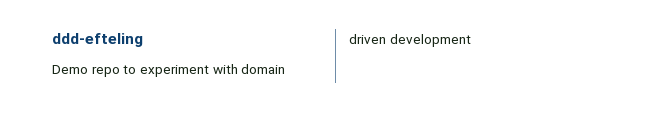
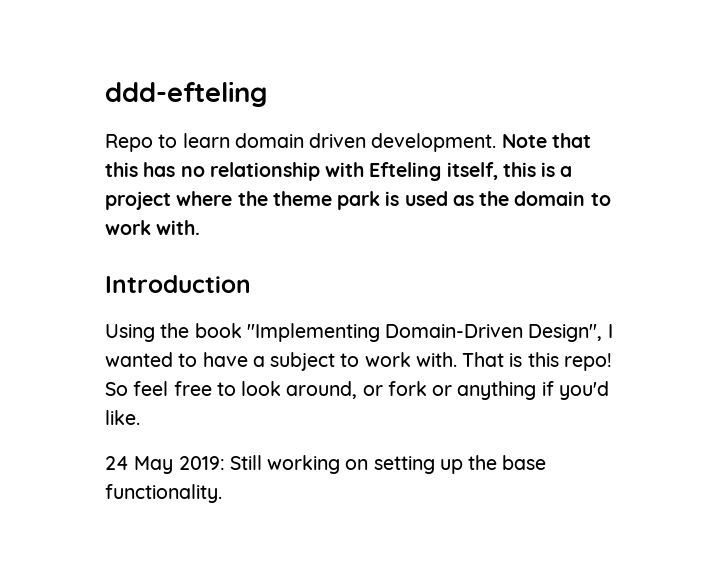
[52,64,286,77] [349,34,471,47] Demo repo to experiment with domain driven development -> [105,133,591,152] [105,162,573,181] [105,191,611,210] [105,220,201,235] [105,275,251,293] [105,323,613,342] [105,352,612,371] [105,381,609,400] [105,410,140,425] [105,455,547,474] [105,484,222,503] Repo to learn domain driven development. Note that this has no relationship with Efteling itself, this is a project where the theme park is used as the domain to work with. // Introduction // Using the book "Implementing Domain-Driven Design", I wanted to have a subject to work with. That is this repo! So feel free to look around, or fork or anything if you'd like. // 24 May 2019: Still working on setting up the base functionality.

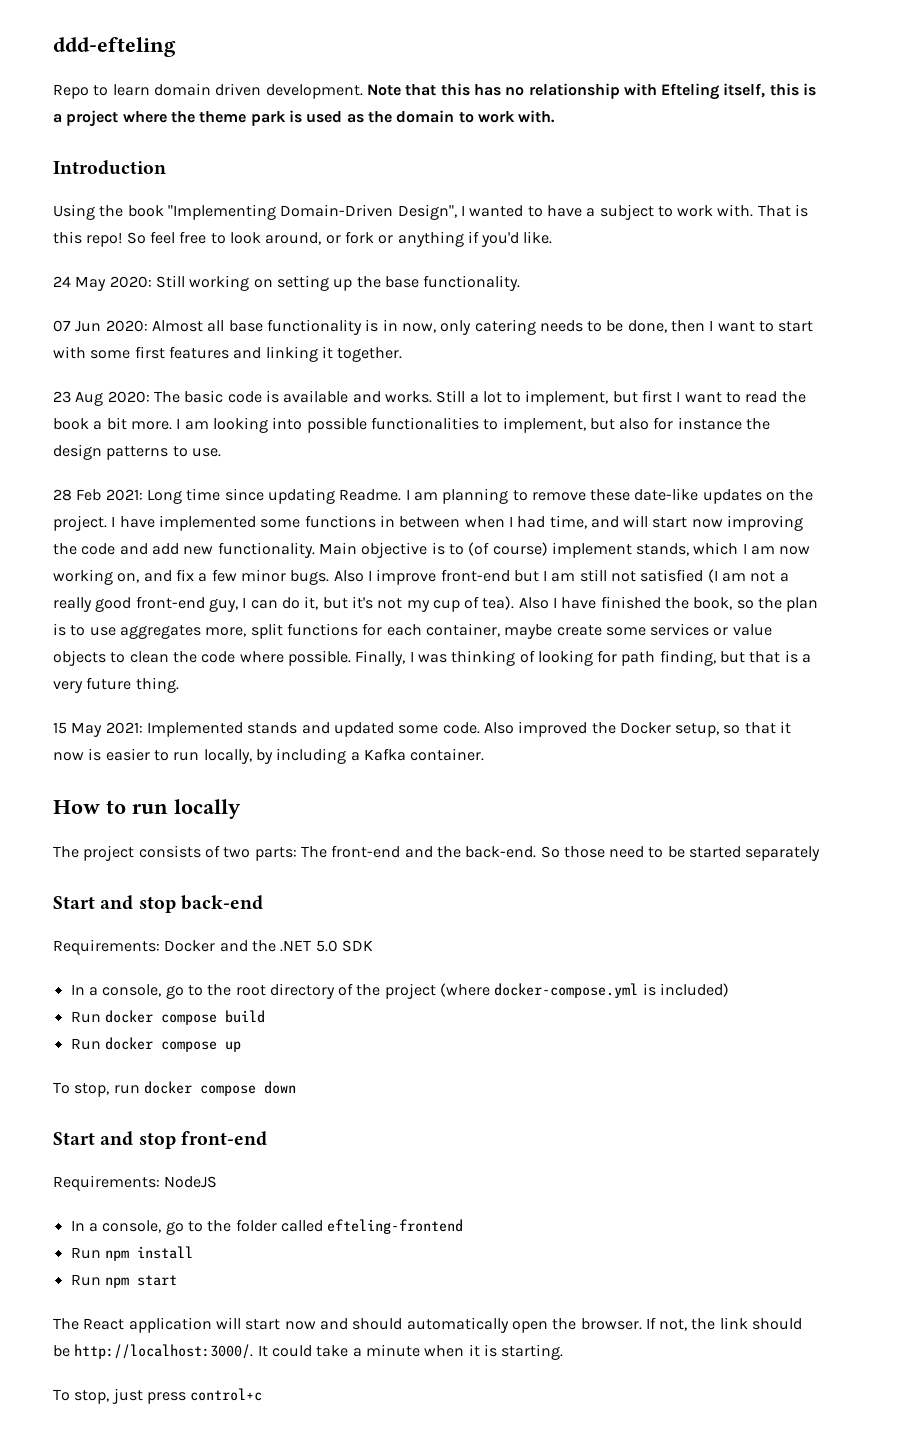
[178,456,225,470] 2019: -> [109,276,152,288] 2020:
(222, 493) none -> [53,319,814,335] [53,346,403,362] [53,390,806,406] [53,417,771,433] [53,444,221,460] [53,488,814,504] [53,515,804,531] [53,542,811,558] [53,569,789,585] [53,596,819,612] [53,623,772,639] [53,650,812,666] [53,677,179,693] [53,721,792,737] [53,748,485,764] [53,799,241,819] [53,845,821,861] [53,895,263,913] [53,939,373,955] [70,983,730,999] [70,1010,265,1025] [70,1037,241,1052] [53,1081,296,1097] [53,1131,267,1149] [53,1175,218,1191] [70,1219,464,1235] [70,1246,193,1261] [70,1274,177,1288] [53,1317,803,1333] [53,1344,564,1360] [53,1388,263,1404] // 07 Jun 2020: Almost all base functionality is in now, only catering needs to be done, then I want to start with some first features and linking it together. // 23 Aug 2020: The basic code is available and works. Still a lot to implement, but first I want to read the book a bit more. I am looking into possible functionalities to implement, but also for instance the design patterns to use. // 28 Feb 2021: Long time since updating Readme. I am planning to remove these date-like updates on the project. I have implemented some functions in between when I had time, and will start now improving the code and add new functionality. Main objective is to (of course) implement stands, which I am now working on, and fix a few minor bugs. Also I improve front-end but I am still not satisfied (I am not a really good front-end guy, I can do it, but it's not my cup of tea). Also I have finished the book, so the plan is to use aggregates more, split functions for each container, maybe create some services or value objects to clean the code where possible. Finally, I was thinking of looking for path finding, but that is a very future thing. // 15 May 2021: Implemented stands and updated some code. Also improved the Docker setup, so that it now is easier to run locally, by including a Kafka container. // How to run locally // The project consists of two parts: The front-end and the back-end. So those need to be started separately // Start and stop back-end // Requirements: Docker and the .NET 5.0 SDK // In a console, go to the root directory of the project (where docker-compose.yml is included) // Run docker compose build // Run docker compose up // To stop, run docker compose down // Start and stop front-end // Requirements: NodeJS // In a console, go to the folder called efteling-frontend // Run npm install // Run npm start // The React application will start now and should automatically open the browser. If not, the link should be http://localhost:3000/. It could take a minute when it is starting. // To stop, just press control+c

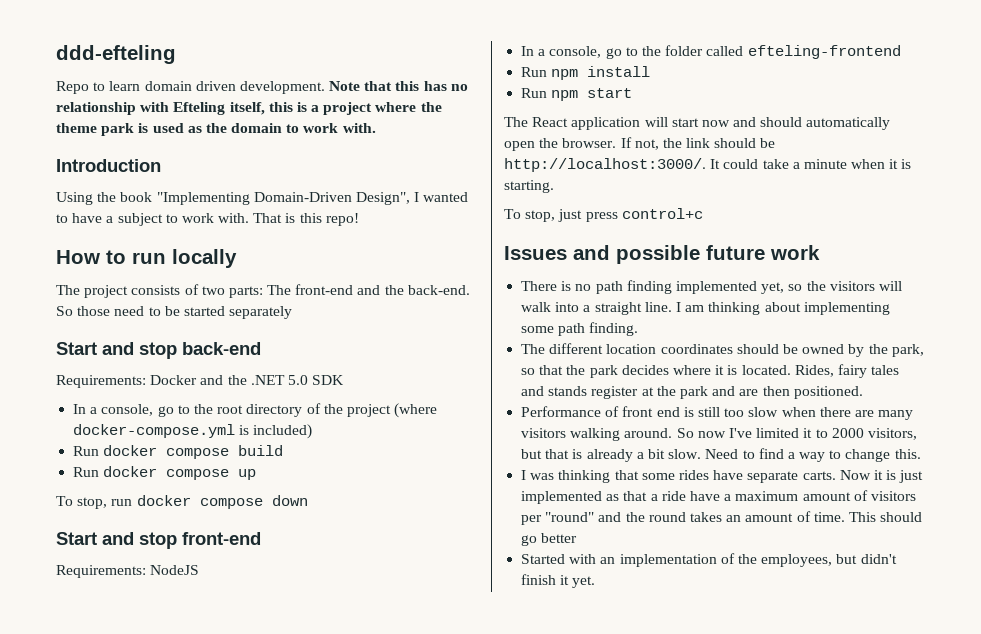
[126,231,553,247] [53,275,521,291] [53,319,814,335] [53,346,403,362] [53,390,806,406] [53,417,771,433] [53,444,221,460] [53,488,814,504] [53,515,804,531] [53,542,811,558] [53,569,789,585] [53,596,819,612] [53,623,772,639] [53,650,812,666] [53,677,179,693] [53,721,792,737] [53,748,485,764] So feel free to look around, or fork or anything if you'd like. // 24 May 2020: Still working on setting up the base functionality. // 07 Jun 2020: Almost all base functionality is in now, only catering needs to be done, then I want to start with some first features and linking it together. // 23 Aug 2020: The basic code is available and works. Still a lot to implement, but first I want to read the book a bit more. I am looking into possible functionalities to implement, but also for instance the design patterns to use. // 28 Feb 2021: Long time since updating Readme. I am planning to remove these date-like updates on the project. I have implemented some functions in between when I had time, and will start now improving the code and add new functionality. Main objective is to (of course) implement stands, which I am now working on, and fix a few minor bugs. Also I improve front-end but I am still not satisfied (I am not a really good front-end guy, I can do it, but it's not my cup of tea). Also I have finished the book, so the plan is to use aggregates more, split functions for each container, maybe create some services or value objects to clean the code where possible. Finally, I was thinking of looking for path finding, but that is a very future thing. // 15 May 2021: Implemented stands and updated some code. Also improved the Docker setup, so that it now is easier to run locally, by including a Kafka container. -> (359, 219) none
(263, 1394) none -> [504,245,820,264] [521,280,902,294] [521,302,890,315] [521,322,639,336] [521,343,924,357] [521,364,900,378] [521,386,863,399] [521,406,914,420] [521,428,917,441] [521,448,921,462] [521,470,924,483] [521,490,916,504] [521,511,923,525] [521,533,578,546] [521,553,897,567] [521,574,596,588] // Issues and possible future work // There is no path finding implemented yet, so the visitors will walk into a straight line. I am thinking about implementing some path finding. // The different location coordinates should be owned by the park, so that the park decides where it is located. Rides, fairy tales and stands register at the park and are then positioned. // Performance of front end is still too slow when there are many visitors walking around. So now I've limited it to 2000 visitors, but that is already a bit slow. Need to find a way to change this. // I was thinking that some rides have separate carts. Now it is just implemented as that a ride have a maximum amount of visitors per "round" and the round takes an amount of time. This should go better // Started with an implementation of the employees, but didn't finish it yet.

